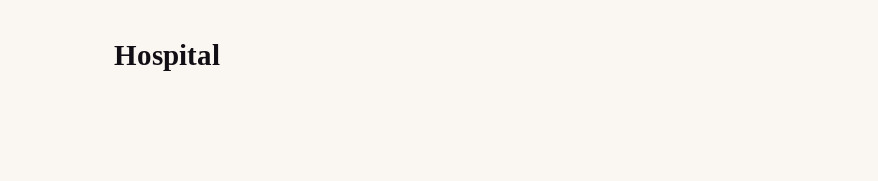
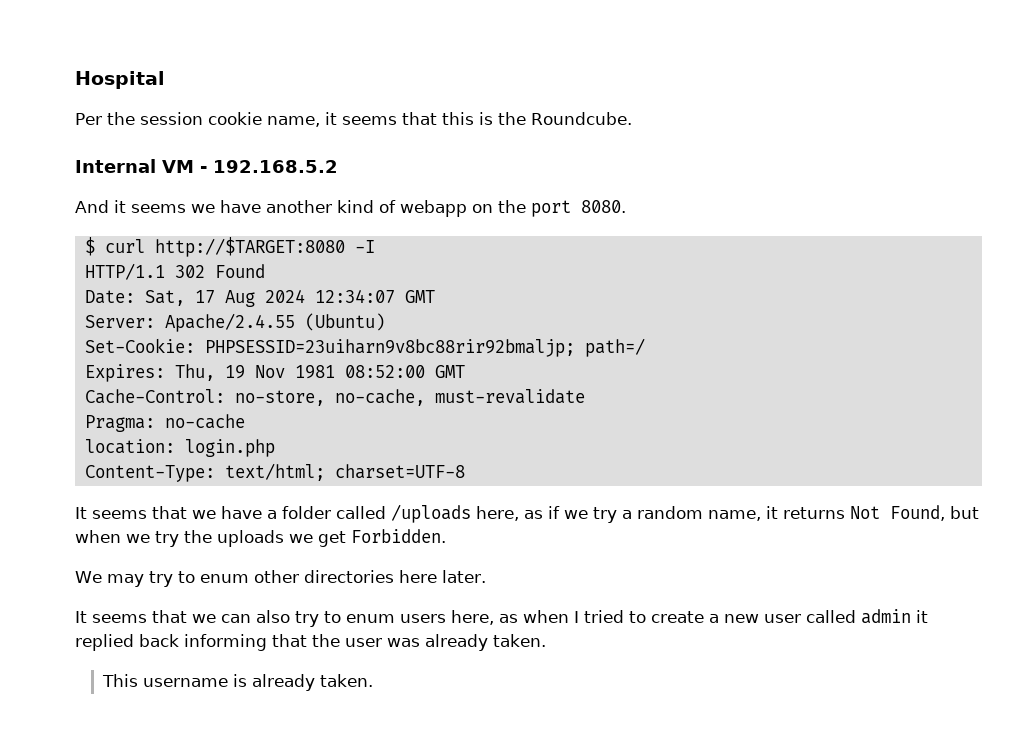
(220, 57) none -> [75,112,632,127] [75,159,338,173] [75,200,626,217] [84,237,375,257] [84,263,265,280] [84,289,435,307] [84,313,385,332] [84,338,645,357] [84,364,465,382] [84,389,585,406] [84,414,245,432] [84,439,275,457] [84,463,465,482] [75,504,979,523] [75,529,446,547] [75,570,486,587] [75,609,928,627] [75,634,546,651] [101,674,373,691] // Per the session cookie name, it seems that this is the Roundcube. // Internal VM - 192.168.5.2 // And it seems we have another kind of webapp on the port 8080. // $ curl http://$TARGET:8080 -I // HTTP/1.1 302 Found // Date: Sat, 17 Aug 2024 12:34:07 GMT // Server: Apache/2.4.55 (Ubuntu) // Set-Cookie: PHPSESSID=23uiharn9v8bc88rir92bmaljp; path=/ // Expires: Thu, 19 Nov 1981 08:52:00 GMT // Cache-Control: no-store, no-cache, must-revalidate // Pragma: no-cache // location: login.php // Content-Type: text/html; charset=UTF-8 // It seems that we have a folder called /uploads here, as if we try a random name, it returns Not Found, but when we try the uploads we get Forbidden. // We may try to enum other directories here later. // It seems that we can also try to enum users here, as when I tried to create a new user called admin it replied back informing that the user was already taken. // This username is already taken.

